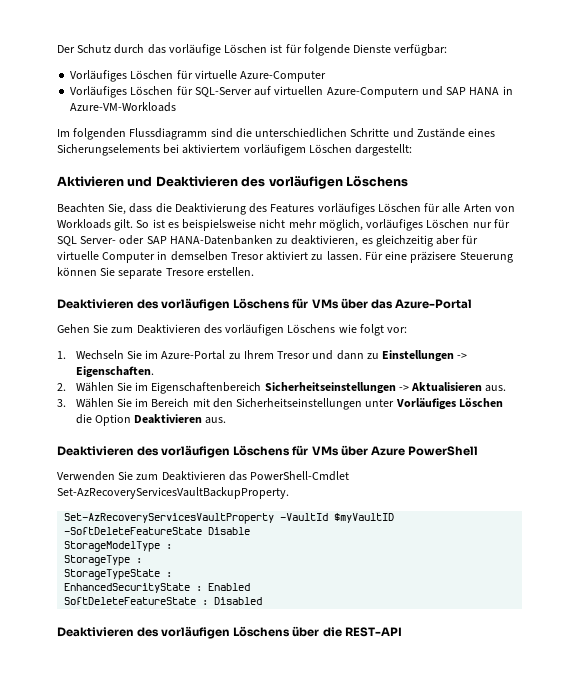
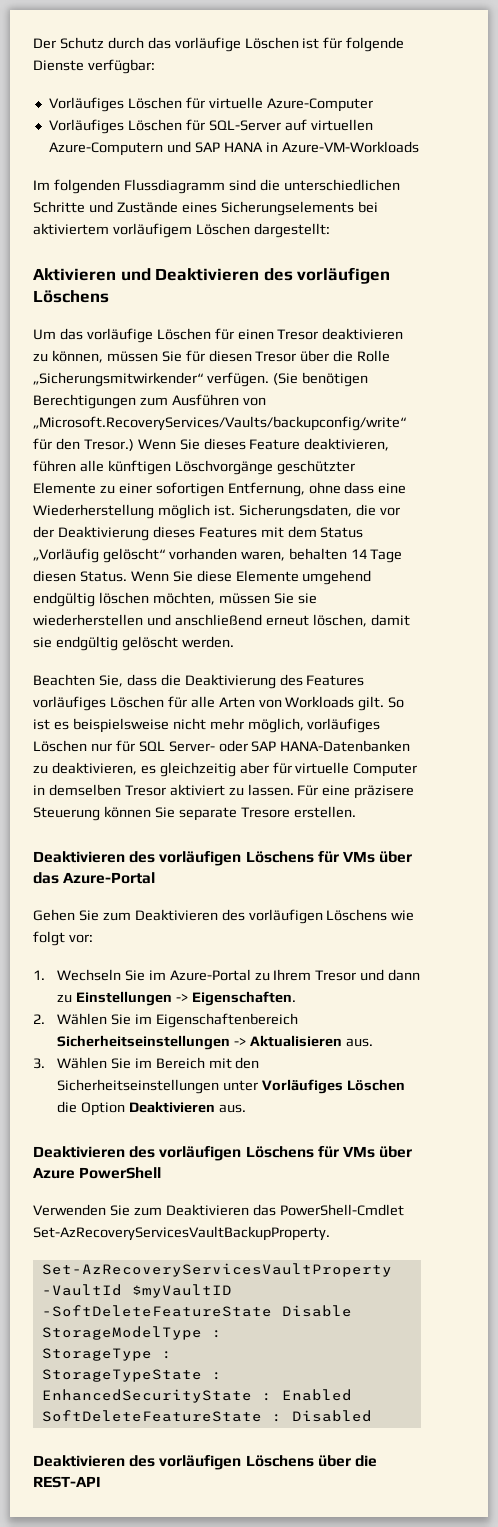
(408, 181) none -> [33,328,404,343] [33,350,391,363] [33,372,368,387] [33,394,266,409] [33,416,406,431] [33,438,390,451] [33,460,355,475] [33,482,407,497] [33,504,400,519] [33,526,364,541] [33,548,403,563] [33,570,372,585] [33,592,317,607] [33,614,410,627] [33,636,234,651] // Um das vorläufige Löschen für einen Tresor deaktivieren zu können, müssen Sie für diesen Tresor über die Rolle „Sicherungsmitwirkender“ verfügen. (Sie benötigen Berechtigungen zum Ausführen von „Microsoft.RecoveryServices/Vaults/backupconfig/write“ für den Tresor.) Wenn Sie dieses Feature deaktivieren, führen alle künftigen Löschvorgänge geschützter Elemente zu einer sofortigen Entfernung, ohne dass eine Wiederherstellung möglich ist. Sicherungsdaten, die vor der Deaktivierung dieses Features mit dem Status „Vorläufig gelöscht“ vorhanden waren, behalten 14 Tage diesen Status. Wenn Sie diese Elemente umgehend endgültig löschen möchten, müssen Sie sie wiederherstellen und anschließend erneut löschen, damit sie endgültig gelöscht werden.

